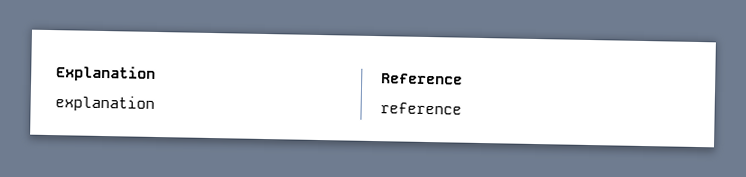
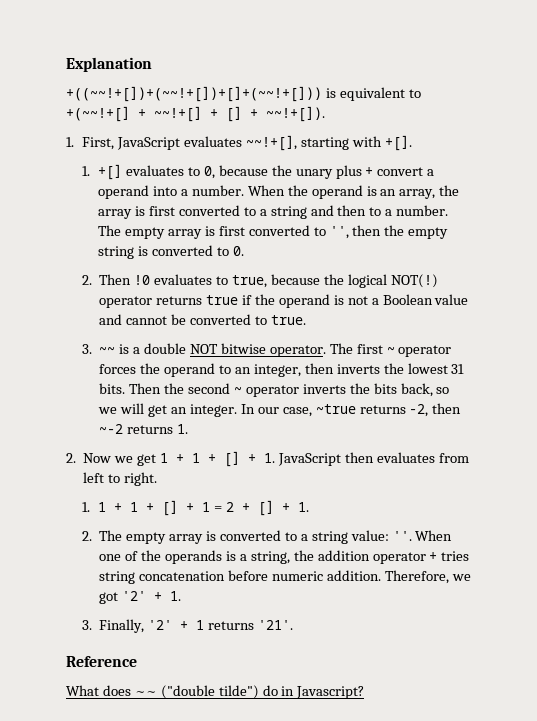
[55,95,155,112] [381,73,463,85] [380,102,462,115] explanation // Reference // reference -> [66,86,421,102] [66,106,325,122] [66,135,412,151] [82,164,435,180] [98,185,460,199] [98,205,449,219] [98,225,449,239] [98,245,244,259] [82,274,438,288] [99,294,469,308] [99,314,306,325] [82,343,452,357] [99,363,465,377] [99,383,450,397] [98,403,462,417] [99,424,189,434] [66,451,469,467] [83,472,158,486] [82,500,309,516] [82,530,453,544] [99,550,470,564] [99,570,471,584] [99,591,182,604] [82,619,294,633] [66,656,137,667] [66,685,365,699] +((~~!+[])+(~~!+[])+[]+(~~!+[])) is equivalent to +(~~!+[] + ~~!+[] + [] + ~~!+[]). // 1. First, JavaScript evaluates ~~!+[], starting with +[]. // 1. +[] evaluates to 0, because the unary plus + convert a operand into a number. When the operand is an array, the array is first converted to a string and then to a number. The empty array is first converted to '', then the empty string is converted to 0. // 2. Then !0 evaluates to true, because the logical NOT(!) operator returns true if the operand is not a Boolean value and cannot be converted to true. // 3. ~~ is a double NOT bitwise operator. The first ~ operator forces the operand to an integer, then inverts the lowest 31 bits. Then the second ~ operator inverts the bits back, so we will get an integer. In our case, ~true returns -2, then ~-2 returns 1. // 2. Now we get 1 + 1 + [] + 1. JavaScript then evaluates from left to right. // 1. 1 + 1 + [] + 1 = 2 + [] + 1. // 2. The empty array is converted to a string value: ''. When one of the operands is a string, the addition operator + tries string concatenation before numeric addition. Therefore, we got '2' + 1. // 3. Finally, '2' + 1 returns '21'. // Reference // What does ~~ ("double tilde") do in Javascript?

